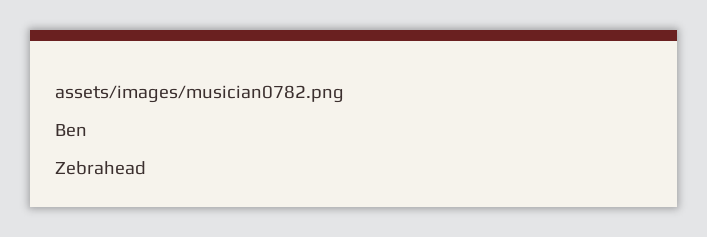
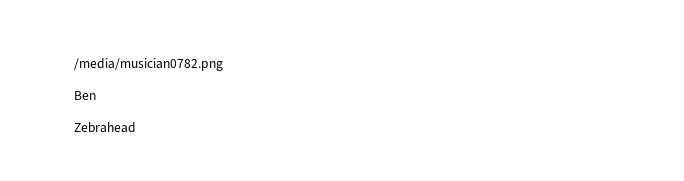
[55,85,344,103] assets/images/musician0782.png -> [74,58,223,71] /media/musician0782.png

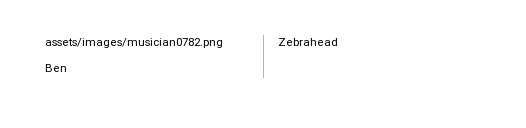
[74,58,223,71] /media/musician0782.png -> [45,38,223,48] assets/images/musician0782.png

